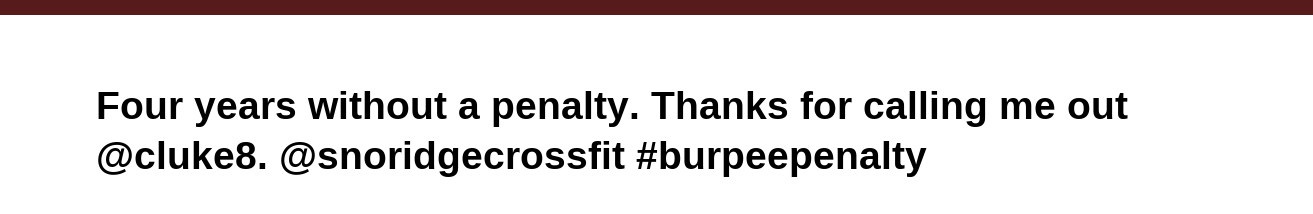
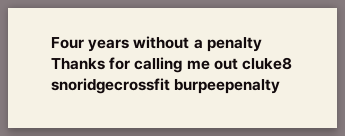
[491,91,640,127] penalty. -> [206,37,262,52] penalty
[96,141,927,177] @cluke8. @snoridgecrossfit #burpeepenalty -> [241,57,292,70] [51,78,281,94] cluke8 snoridgecrossfit burpeepenalty

